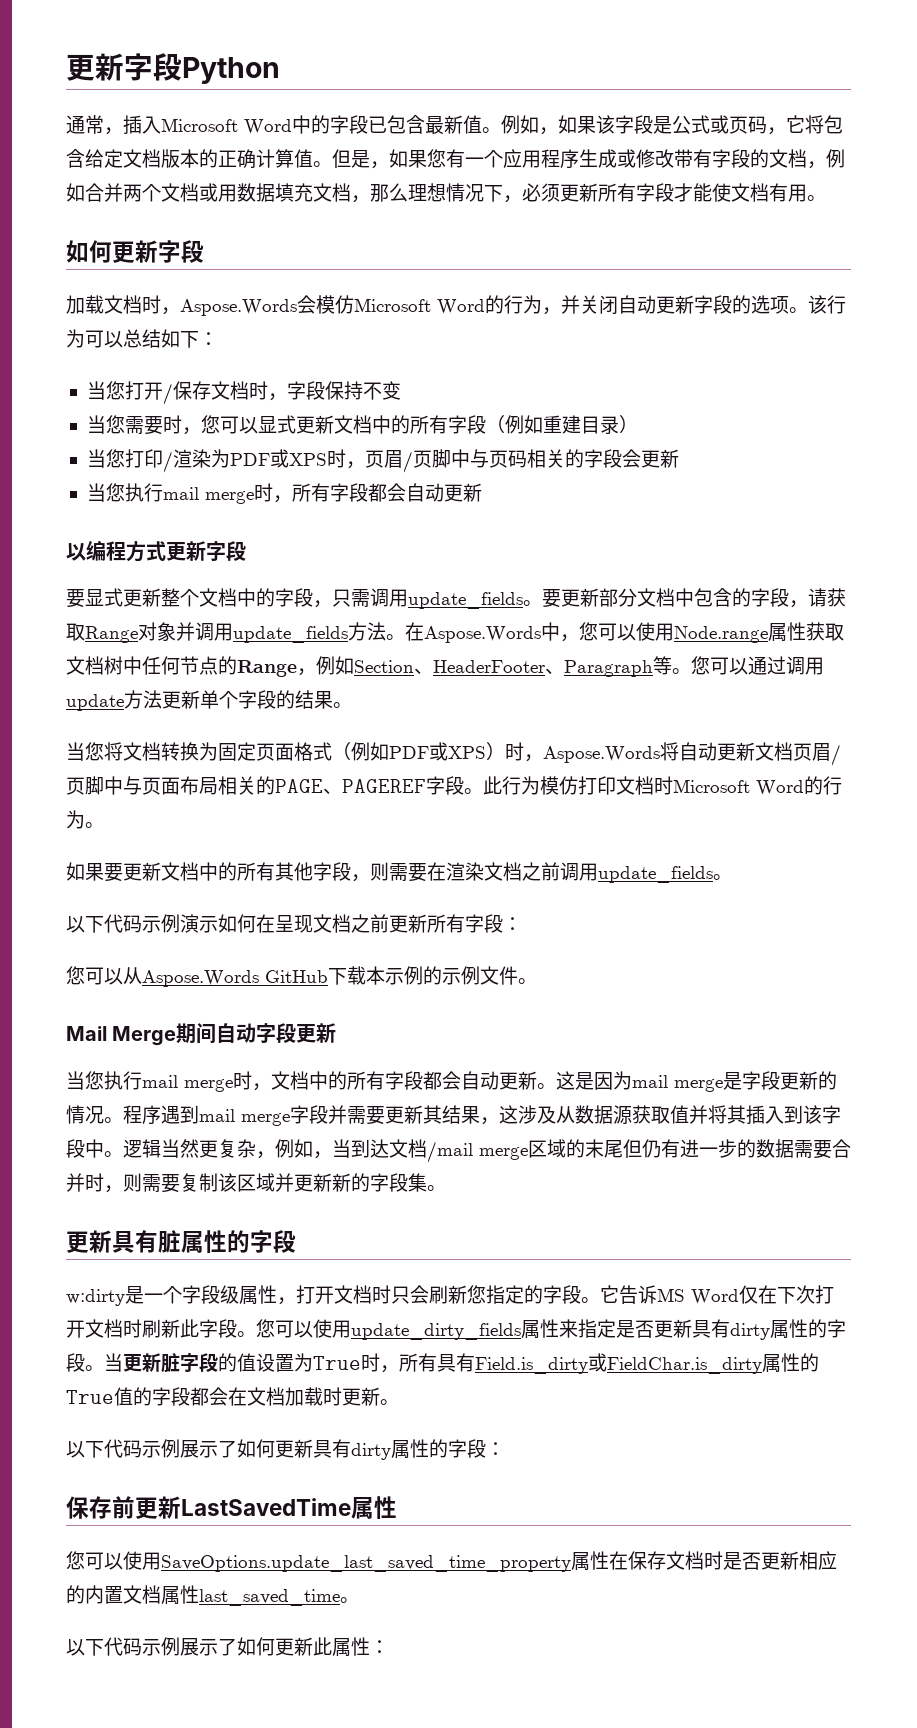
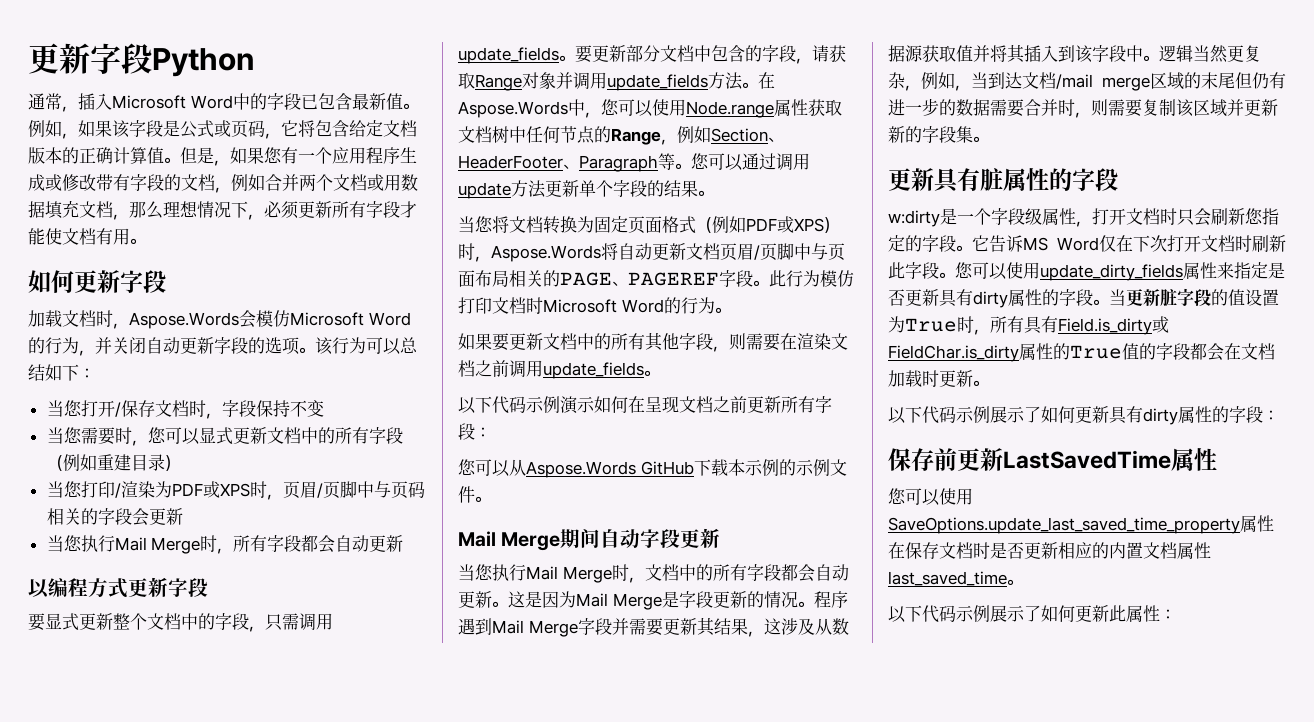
[162,487,254,504] mail merge -> [114,537,201,554] Mail Merge
[142,1075,233,1092] mail merge -> [526,566,612,583] Mail Merge
[632,1075,723,1092] mail merge -> [576,593,662,610] Mail Merge
[199,1109,290,1126] mail merge -> [492,620,578,637] Mail Merge

